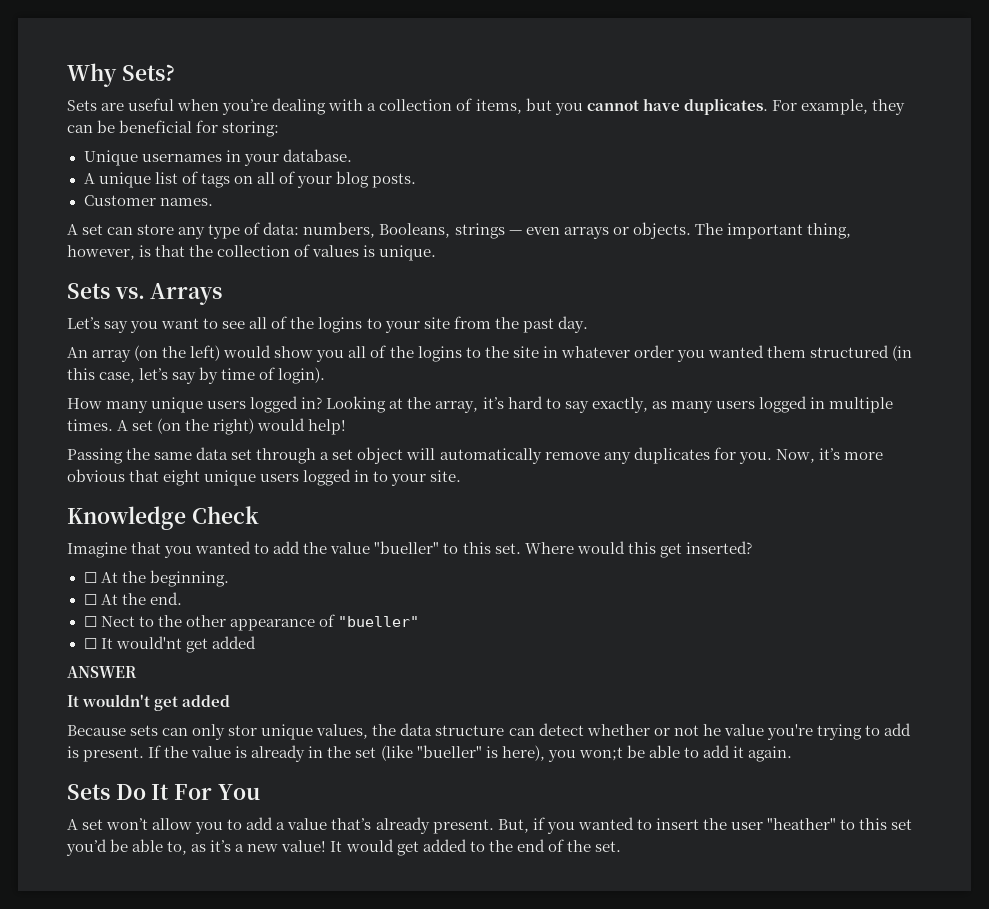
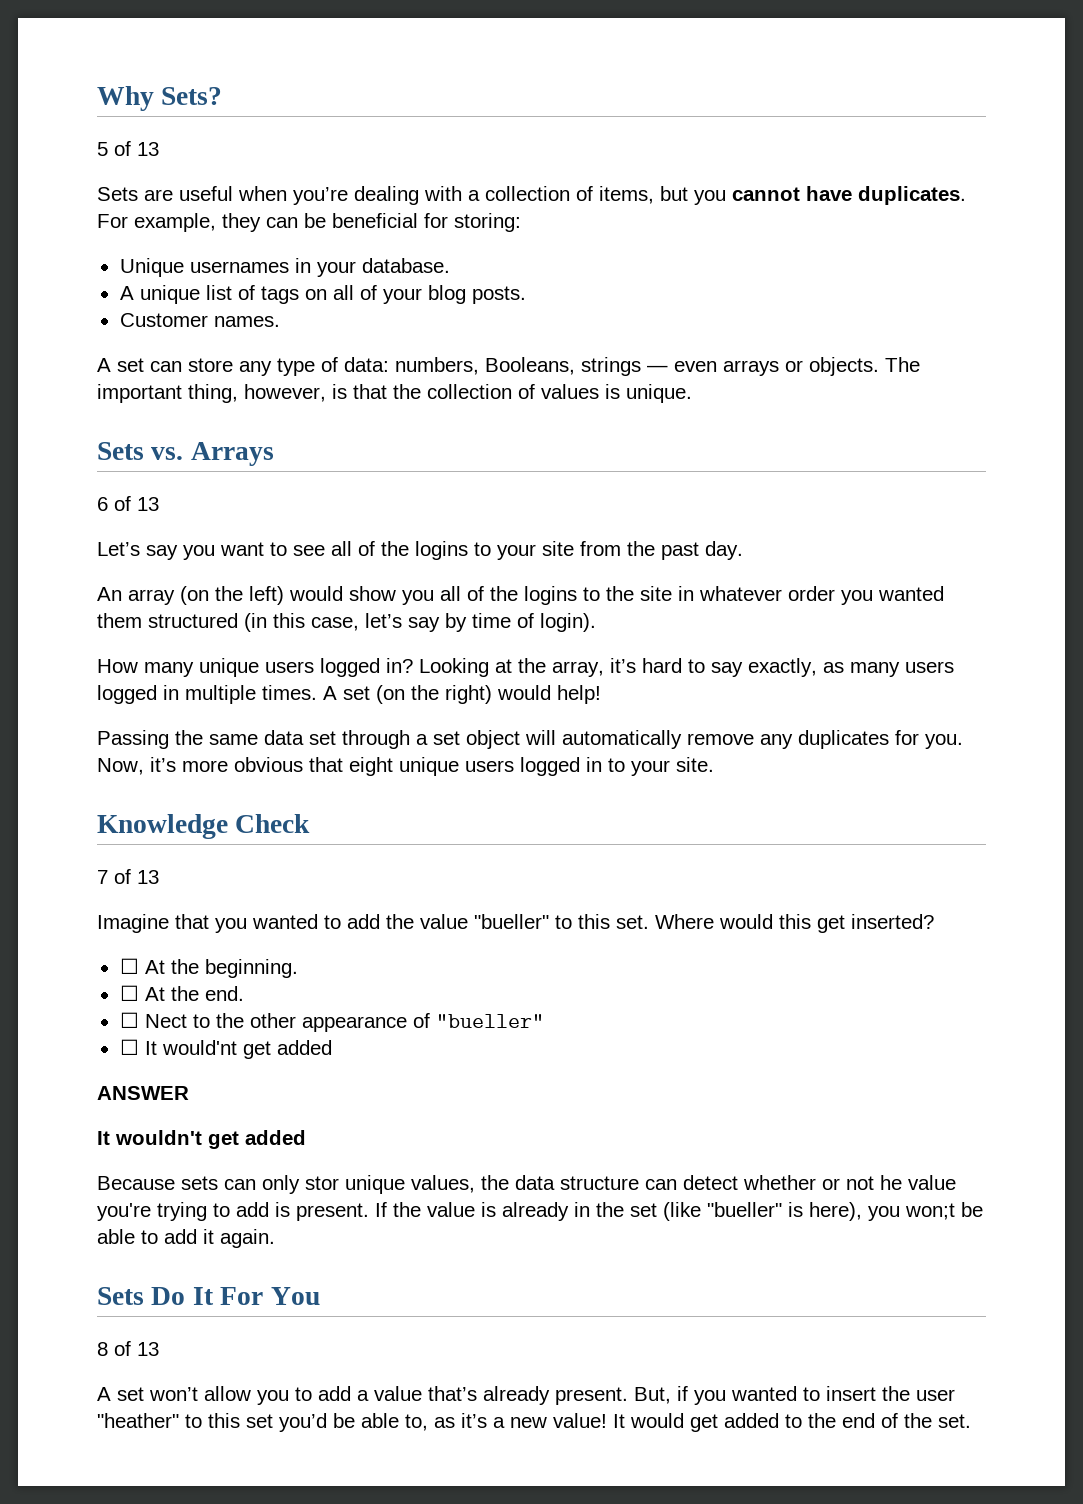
(175, 72) none -> [97,141,159,156] // 5 of 13
(223, 294) none -> [97,496,159,511] // 6 of 13
(259, 515) none -> [97,869,159,884] // 7 of 13
(260, 792) none -> [97,1341,159,1356] // 8 of 13

